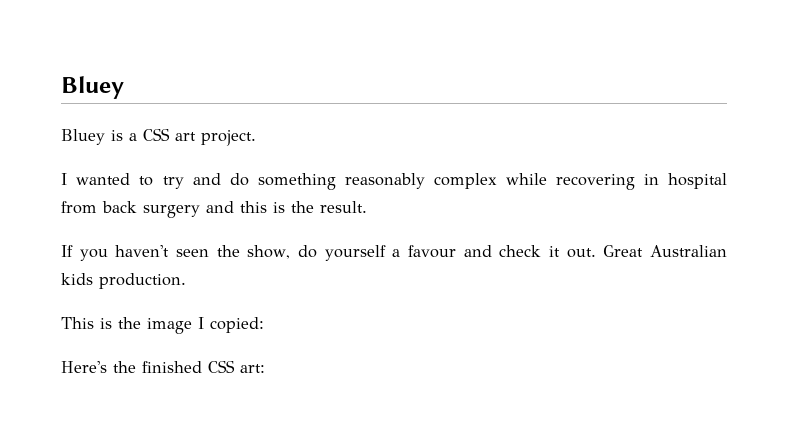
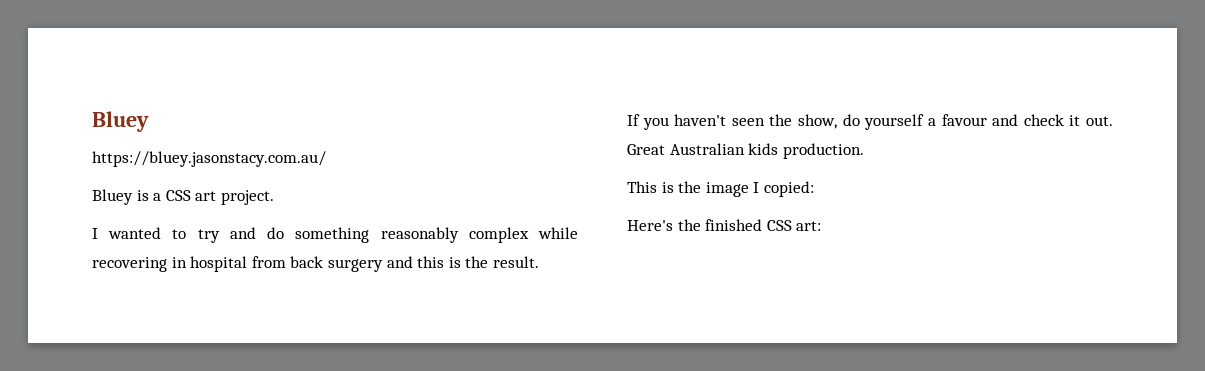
[61,76,124,99] Bluey -> [92,111,149,132] [92,151,326,167] Bluey // https://bluey.jasonstacy.com.au/

